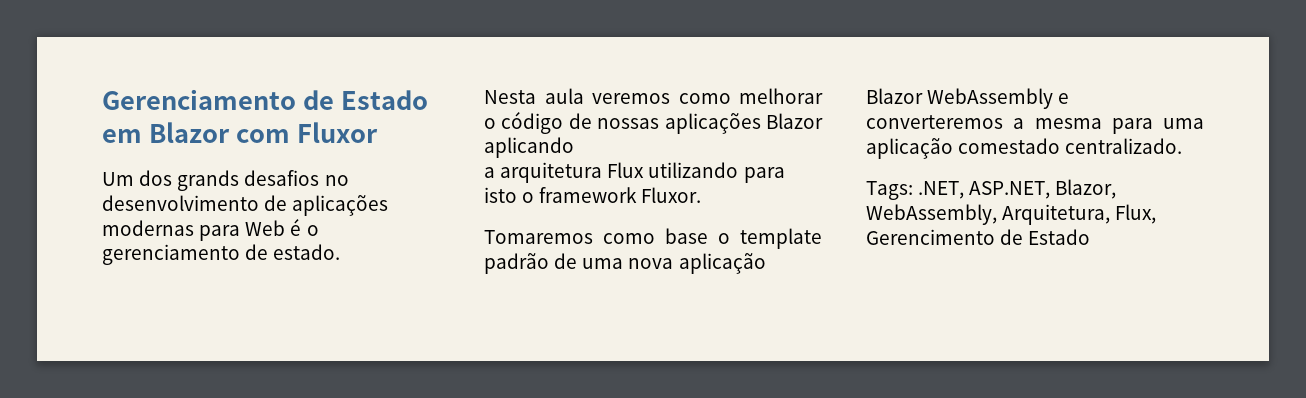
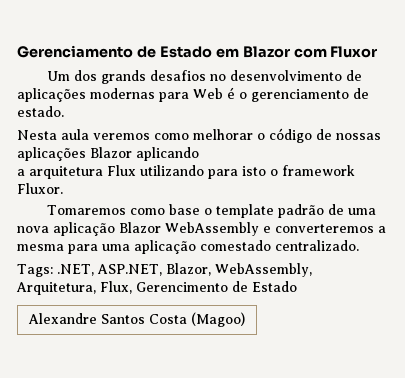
(1091, 237) none -> [27,312,245,327] // Alexandre Santos Costa (Magoo)

